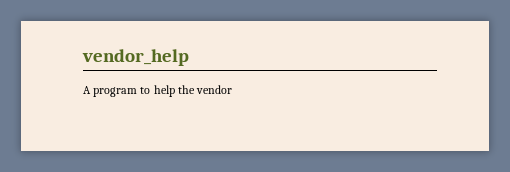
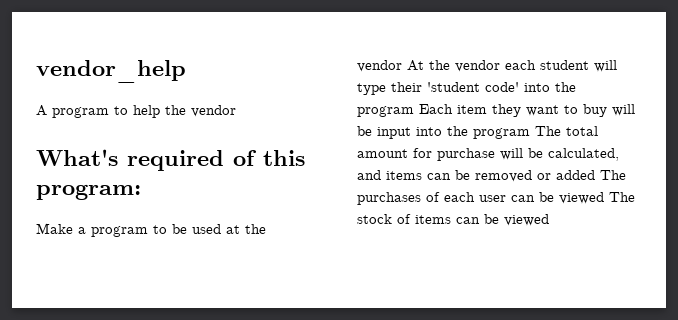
(233, 89) none -> [36,149,305,171] [36,184,141,200] [36,223,266,237] [357,60,617,72] [357,82,576,95] [357,104,635,117] [357,126,598,139] [357,148,619,161] [357,170,626,182] [357,192,635,205] [357,214,549,226] // What's required of this program: // Make a program to be used at the vendor At the vendor each student will type their 'student code' into the program Each item they want to buy will be input into the program The total amount for purchase will be calculated, and items can be removed or added The purchases of each user can be viewed The stock of items can be viewed

